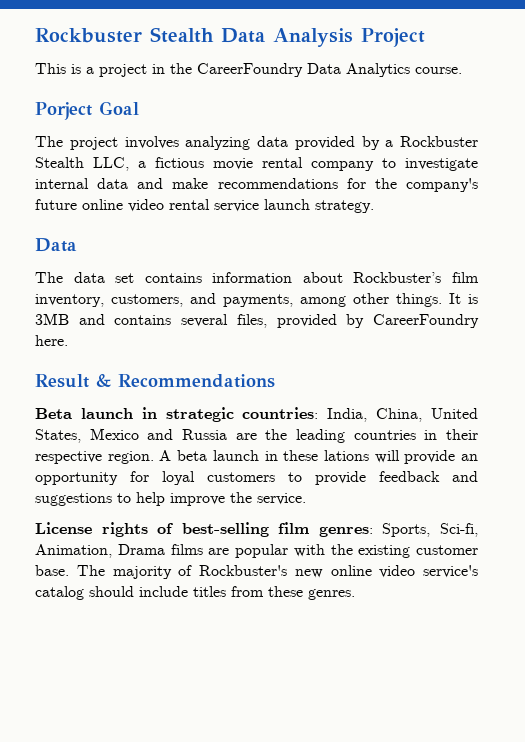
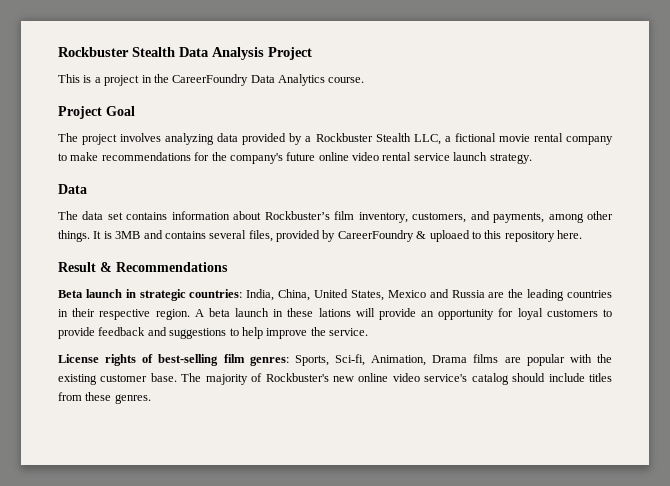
[35,102,92,120] Porject -> [58,106,102,119] Project
[155,157,204,168] fictious -> [454,133,496,142] fictional
[405,158,478,171] [35,178,164,189] investigate internal data and -> (67, 157) none
(480, 321) none -> [416,230,555,242] & uploaed to this repository

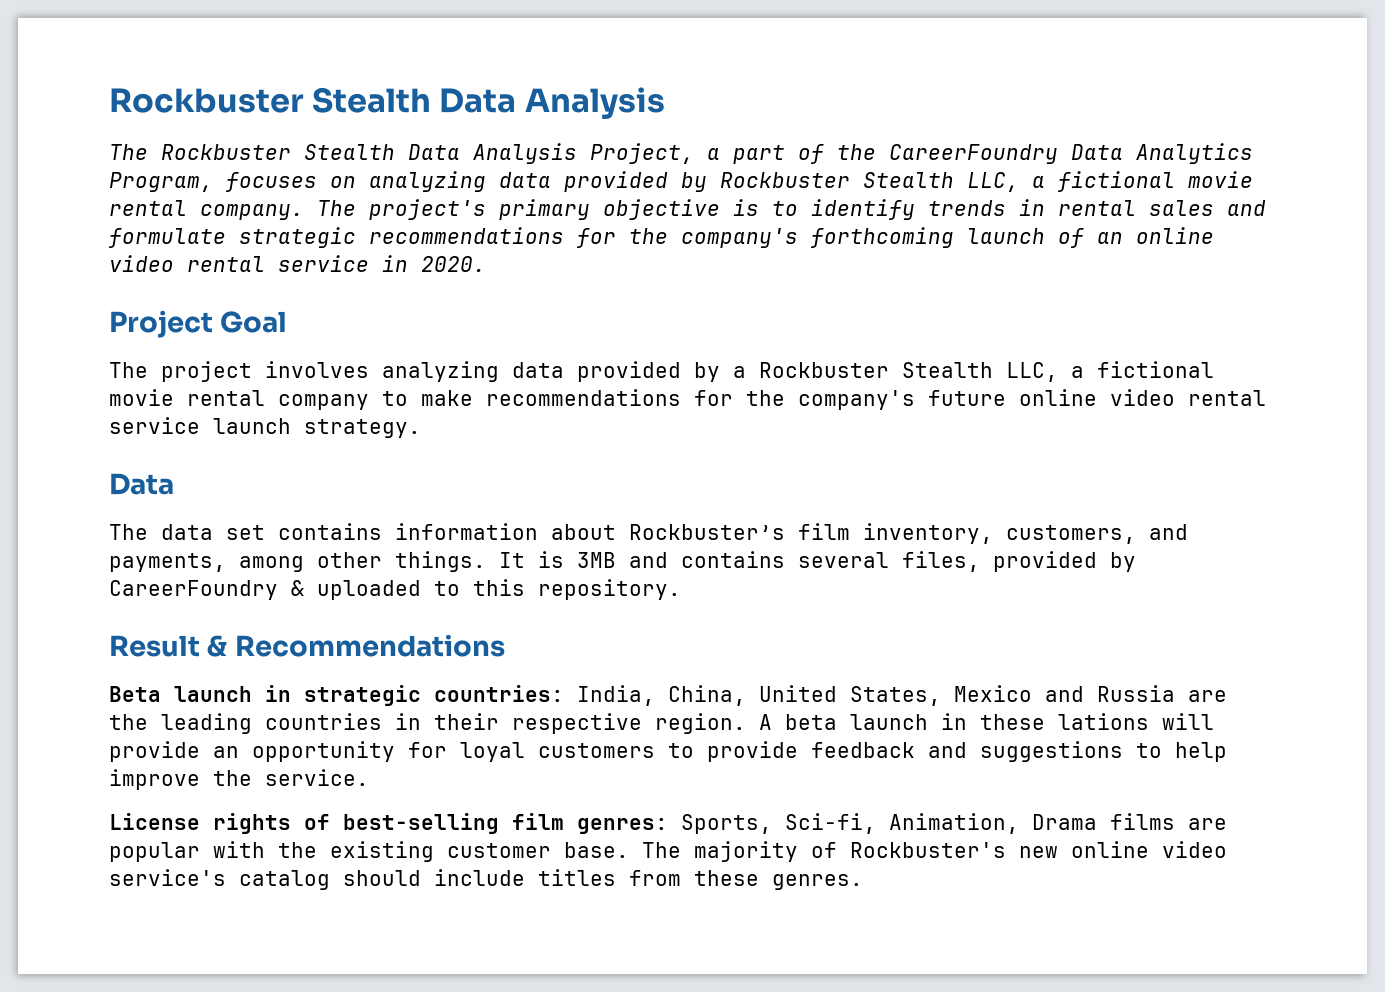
[58,47,312,60] [58,74,365,86] Rockbuster Stealth Data Analysis Project // This is a project in the CareerFoundry Data Analytics course. -> [109,87,665,119] [109,143,1253,164] [109,171,1253,192] [109,199,1266,220] [109,227,1214,248] [109,255,486,272] Rockbuster Stealth Data Analysis // The Rockbuster Stealth Data Analysis Project, a part of the CareerFoundry Data Analytics Program, focuses on analyzing data provided by Rockbuster Stealth LLC, a fictional movie rental company. The project's primary objective is to identify trends in rental sales and formulate strategic recommendations for the company's forthcoming launch of an online video rental service in 2020.
[429,230,470,242] uploaed -> [317,580,421,600] uploaded
[504,230,582,242] repository here. -> [538,579,681,600] repository.

